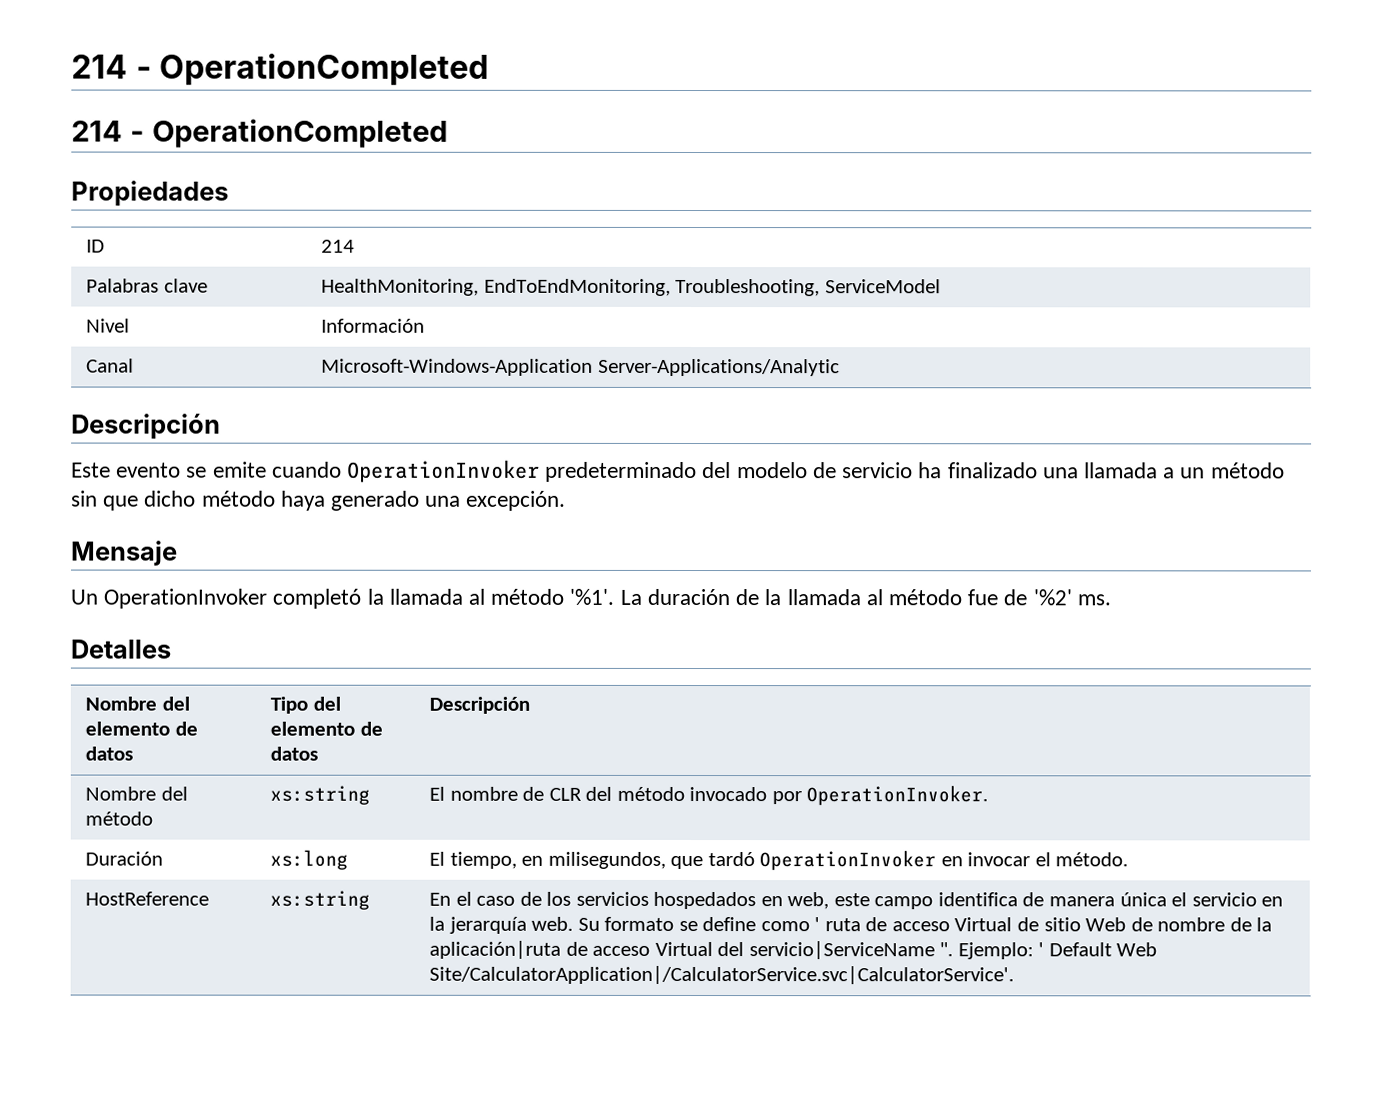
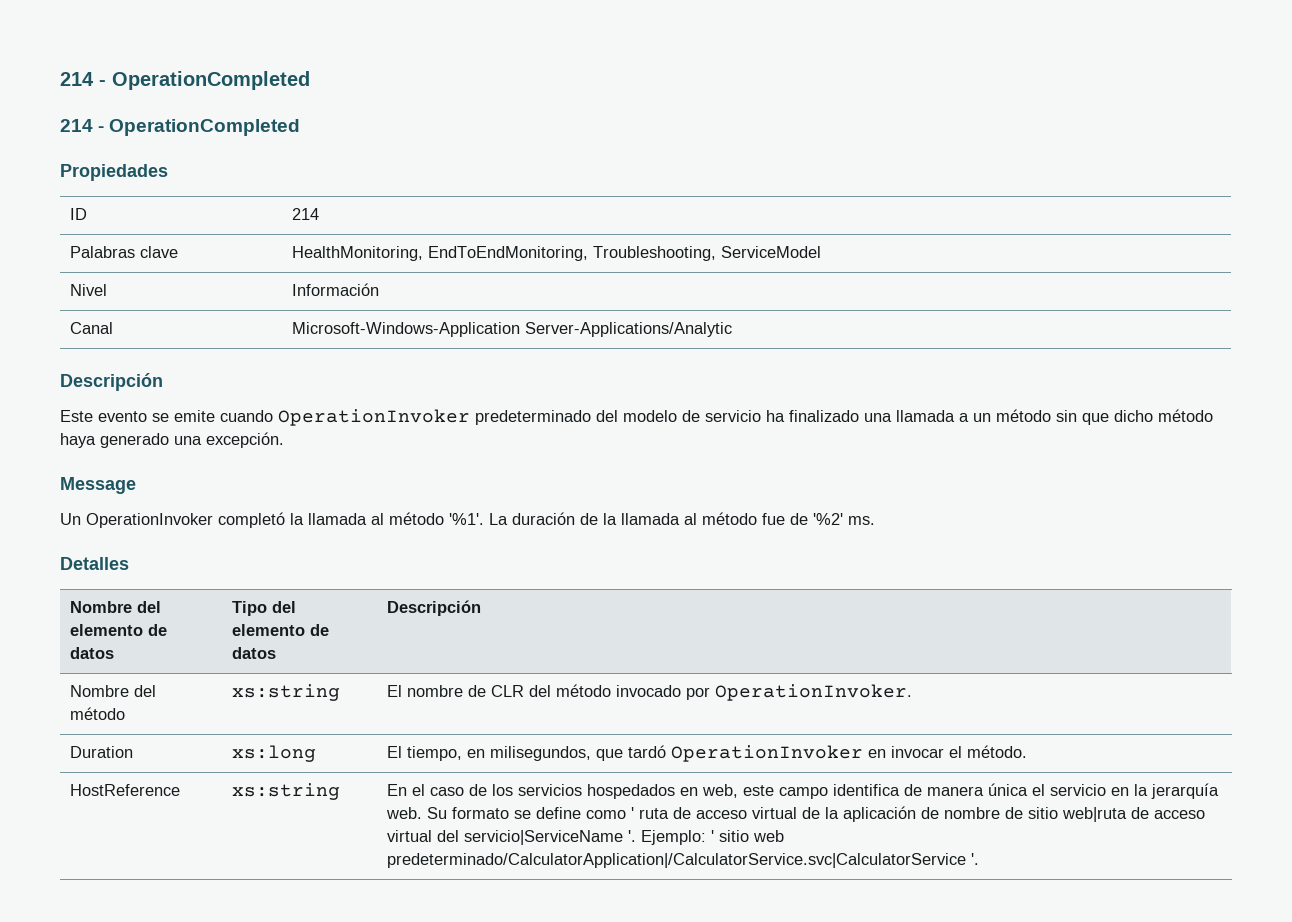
[70,540,178,566] Mensaje -> [60,477,136,494] Message
[85,851,164,866] Duración -> [69,746,133,758] Duration
[954,917,1127,932] Virtual de sitio Web -> [751,806,916,822] virtual de la aplicación
[1256,917,1273,932] [429,940,713,959] la aplicación|ruta de acceso Virtual -> [1027,807,1205,822] [386,830,432,842] sitio web|ruta de acceso virtual
[939,942,954,957] ". -> [627,830,636,842] '.
[1048,942,1158,957] [429,965,1015,985] Default Web Site/CalculatorApplication|/CalculatorService.svc|CalculatorService'. -> [718,830,784,842] [386,853,979,868] sitio web predeterminado/CalculatorApplication|/CalculatorService.svc|CalculatorService '.

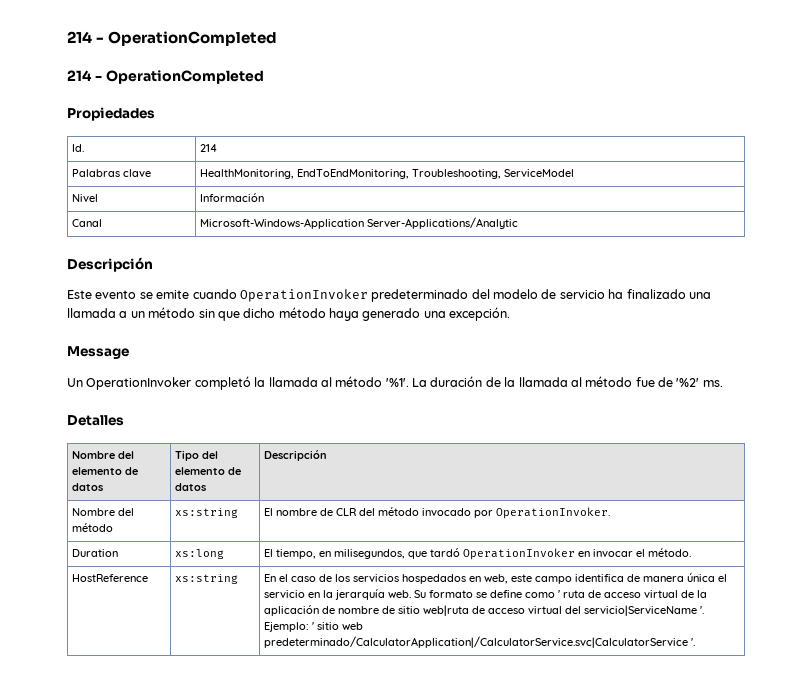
[69,208,87,220] ID -> [72,144,85,152] Id.

